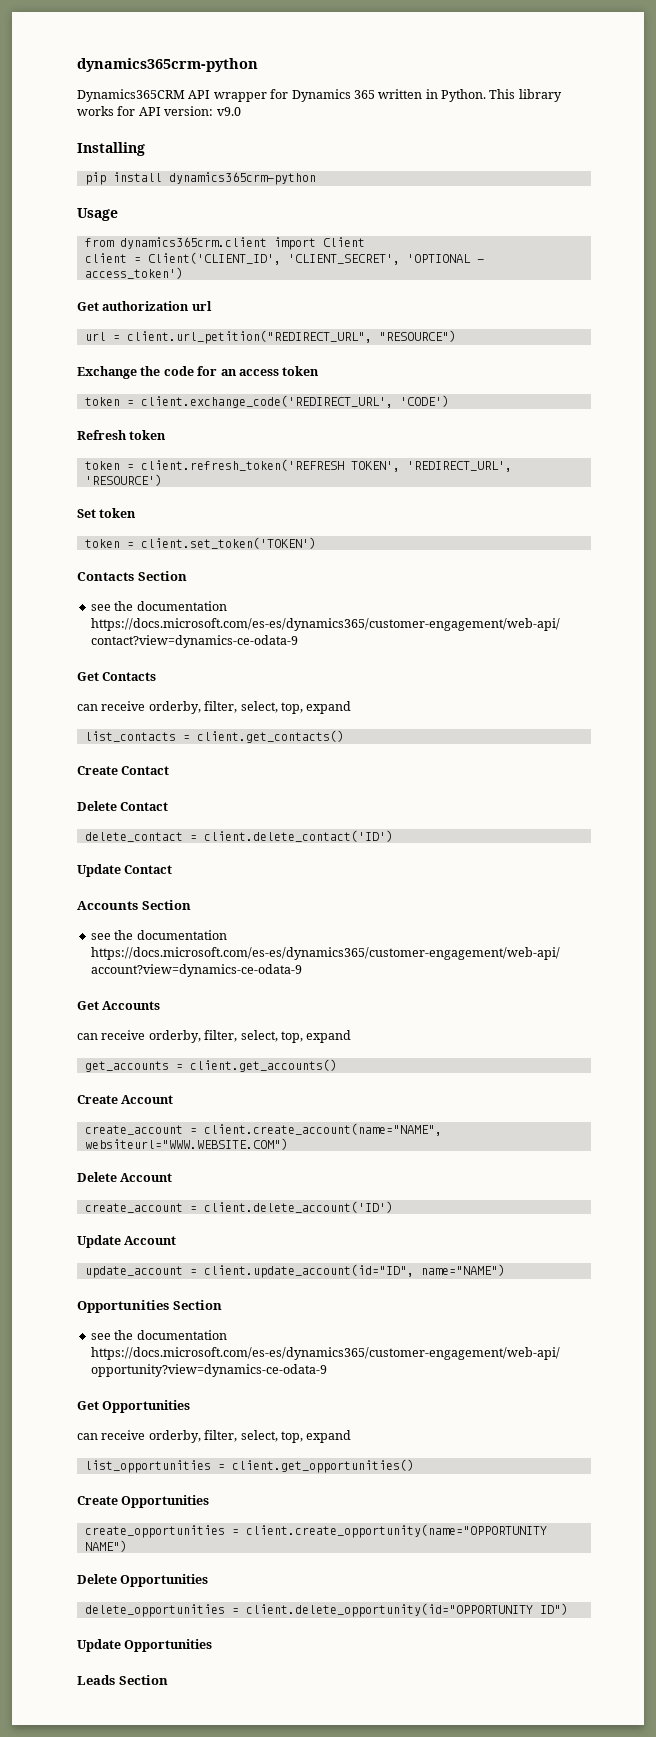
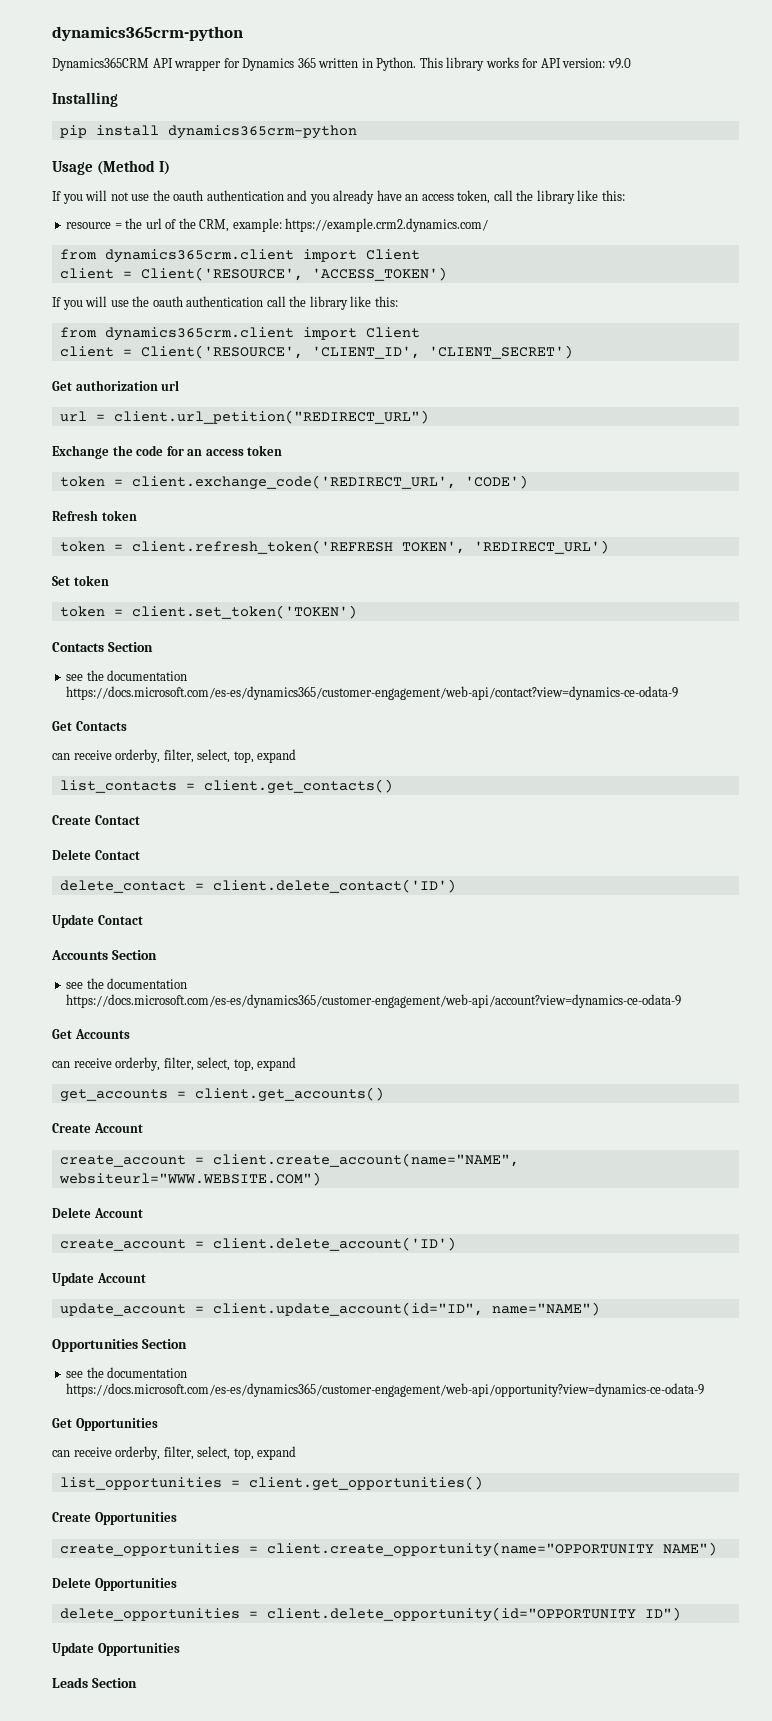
[84,237,365,250] [84,252,484,265] [84,267,183,279] // from dynamics365crm.client import Client // client = Client('CLIENT_ID', 'CLIENT_SECRET', 'OPTIONAL - access_token') -> [97,160,171,175] [52,190,625,204] [66,218,489,232] [59,249,420,263] [59,267,447,281] [52,296,398,310] [59,327,420,341] [59,345,573,359] (Method I) // If you will not use the oauth authentication and you already have an access token, call the library like this: // resource = the url of the CRM, example: https://example.crm2.dynamics.com/ // from dynamics365crm.client import Client // client = Client('RESOURCE', 'ACCESS_TOKEN') // If you will use the oauth authentication call the library like this: // from dynamics365crm.client import Client // client = Client('RESOURCE', 'CLIENT_ID', 'CLIENT_SECRET')
[126,330,456,344] client.url_petition("REDIRECT_URL", "RESOURCE") -> [113,410,429,424] client.url_petition("REDIRECT_URL")
[406,461,512,472] [84,474,162,486] 'REDIRECT_URL', 'RESOURCE') -> [473,540,609,554] 'REDIRECT_URL')

